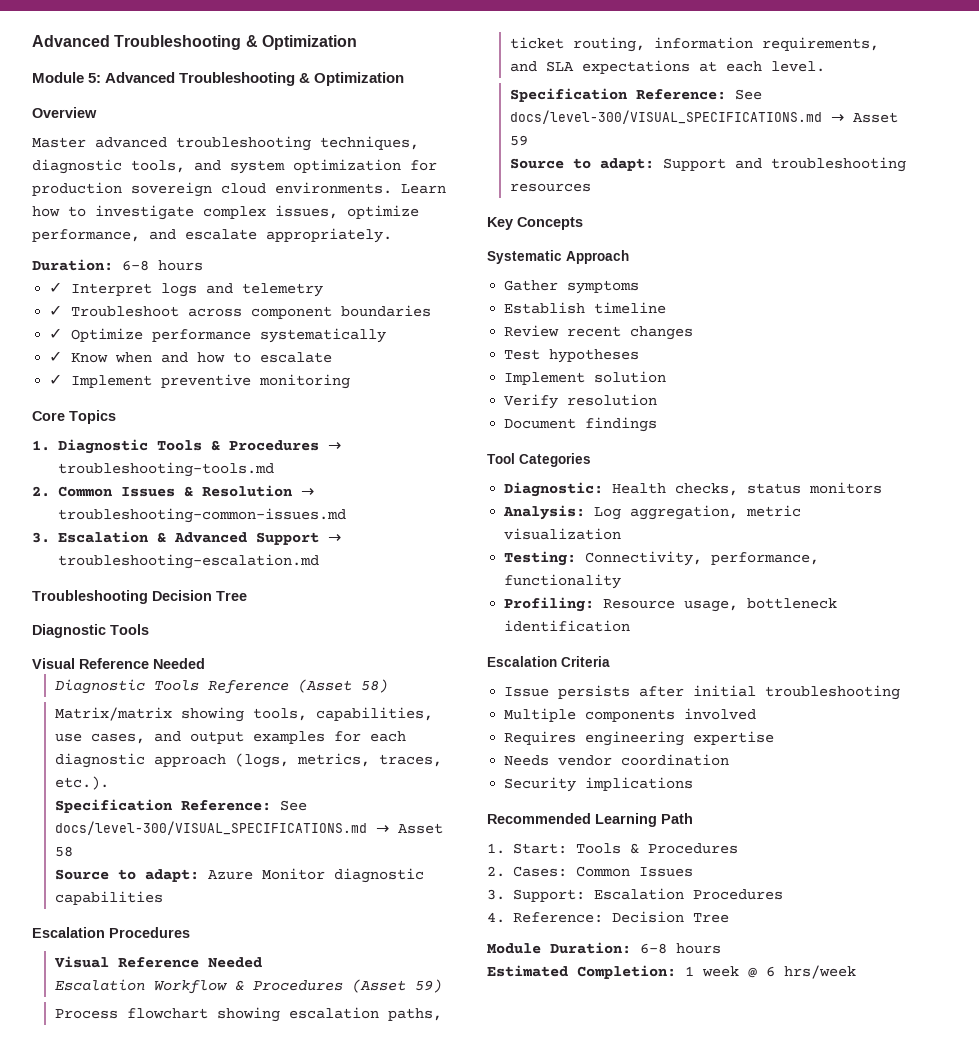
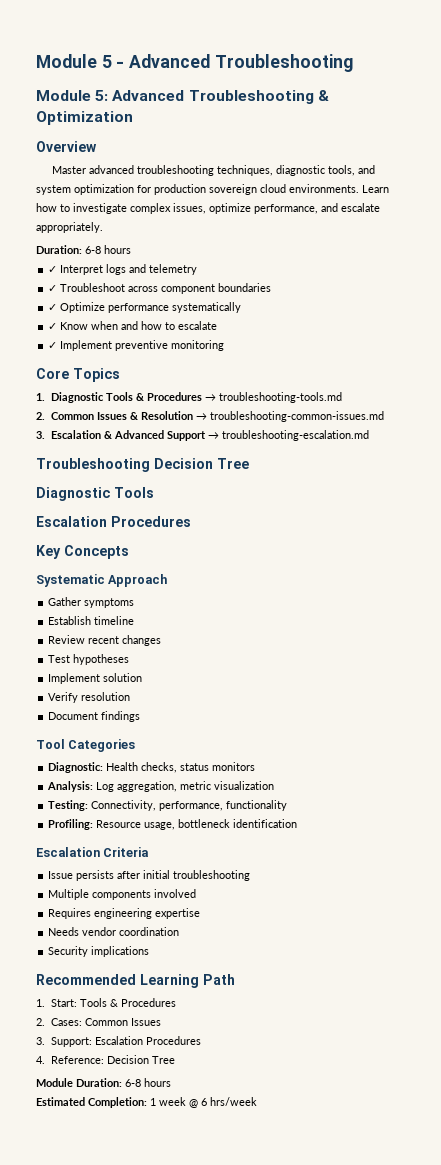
[32,35,357,50] Advanced Troubleshooting & Optimization -> [36,54,353,72] Module 5 - Advanced Troubleshooting
[32,658,205,669] [55,679,389,694] [55,707,434,722] [55,731,407,744] [55,753,443,768] [55,776,110,790] [55,799,308,813] [55,821,444,835] [55,846,74,857] [55,868,425,883] [55,891,164,905] [32,927,190,938] [54,956,263,968] [55,979,443,994] [55,1007,443,1022] [510,37,880,52] [510,60,826,74] [510,88,763,102] [510,110,899,124] [510,135,529,146] [510,157,907,172] [510,183,592,192] Visual Reference Needed // Diagnostic Tools Reference (Asset 58) // Matrix/matrix showing tools, capabilities, use cases, and output examples for each diagnostic approach (logs, metrics, traces, etc.). // Specification Reference: See docs/level-300/VISUAL_SPECIFICATIONS.md → Asset 58 // Source to adapt: Azure Monitor diagnostic capabilities // Escalation Procedures // Visual Reference Needed // Escalation Workflow & Procedures (Asset 59) // Process flowchart showing escalation paths, ticket routing, information requirements, and SLA expectations at each level. // Specification Reference: See docs/level-300/VISUAL_SPECIFICATIONS.md → Asset 59 // Source to adapt: Support and troubleshooting resources -> [36,516,191,527] Escalation Procedures

